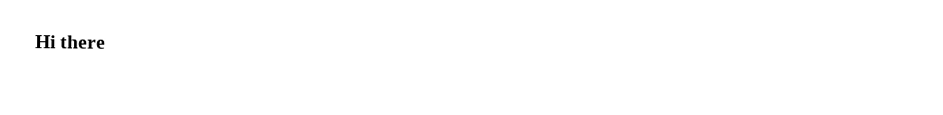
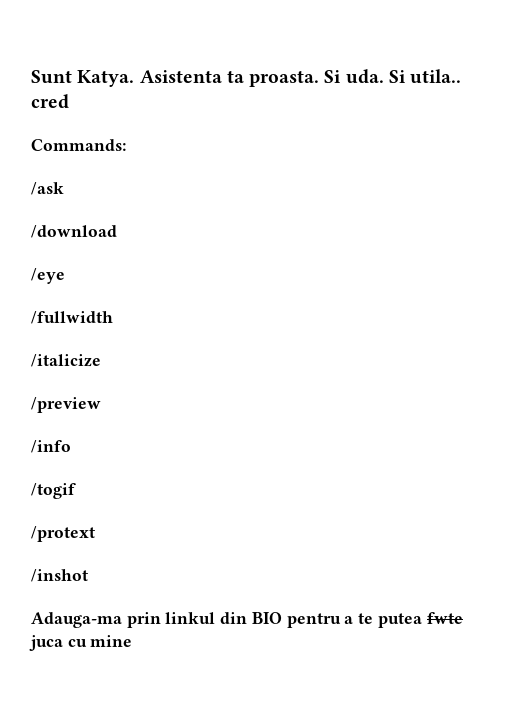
[35,35,107,49] Hi there -> [31,69,462,87] [31,94,69,109] [31,139,126,151] [31,182,64,195] [31,225,117,238] [31,268,65,284] [31,311,113,324] [31,354,101,367] [31,397,101,413] [31,440,71,453] [31,483,76,499] [31,526,95,542] [31,569,88,582] [31,612,463,628] [29,635,133,651] Sunt Katya. Asistenta ta proasta. Si uda. Si utila.. cred // Commands: // /ask // /download // /eye // /fullwidth // /italicize // /preview // /info // /togif // /protext // /inshot // Adauga-ma prin linkul din BIO pentru a te putea fwte juca cu mine

